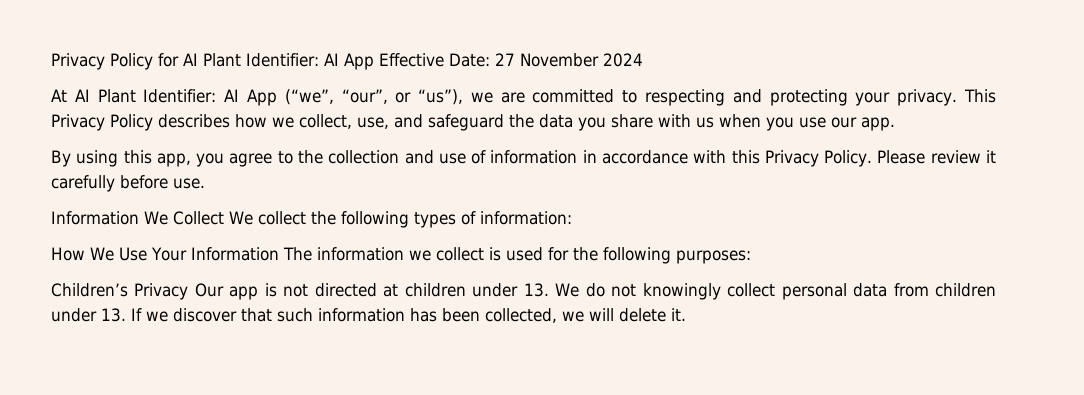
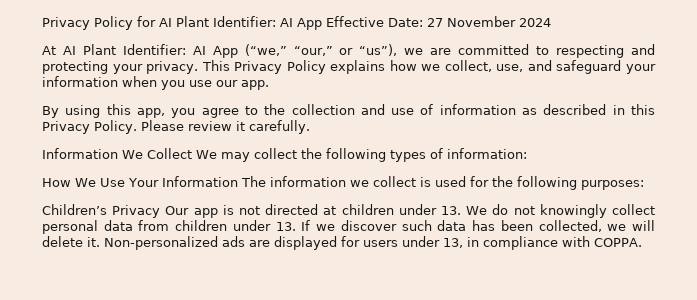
[284,89,388,105] (“we”, “our”, -> [244,44,333,56] (“we,” “our,”
[158,114,230,128] describes -> [330,60,386,74] explains
[509,114,714,131] the data you share with us -> [625,64,656,74] [42,76,118,87] your information
[582,150,727,164] in accordance with -> [522,104,625,115] as described in
[51,175,205,192] carefully before use. -> [248,120,310,134] carefully.
(253, 218) none -> [221,152,250,162] may
[241,308,405,322] that such information -> [401,220,467,231] such data
(686, 314) none -> [104,236,642,250] Non-personalized ads are displayed for users under 13, in compliance with COPPA.

